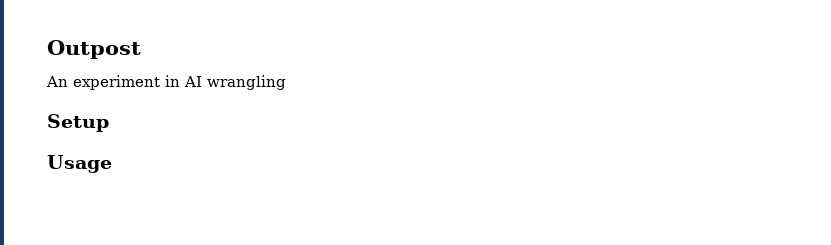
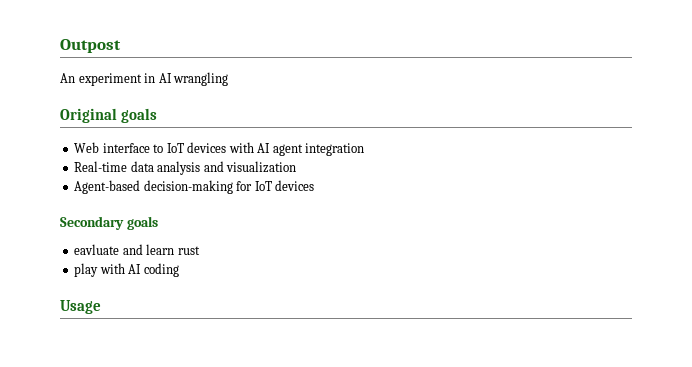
[47,114,109,132] Setup -> [60,108,158,123] [74,142,365,156] [74,161,297,175] [74,180,315,194] [60,216,158,230] [74,244,200,255] [74,263,179,277] Original goals // Web interface to IoT devices with AI agent integration // Real-time data analysis and visualization // Agent-based decision-making for IoT devices // Secondary goals // eavluate and learn rust // play with AI coding

